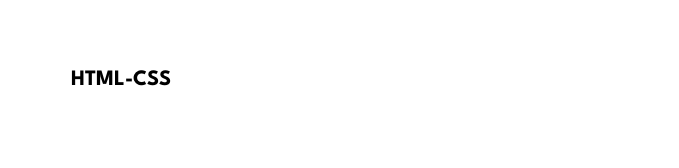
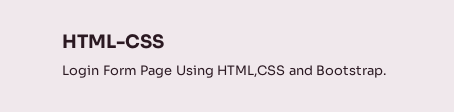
(171, 78) none -> [62,65,387,78] // Login Form Page Using HTML,CSS and Bootstrap.

